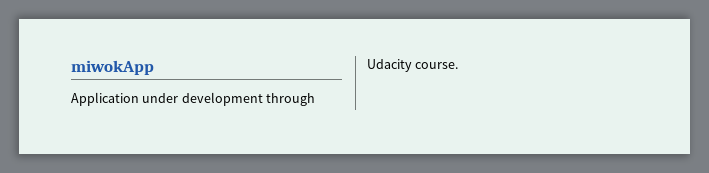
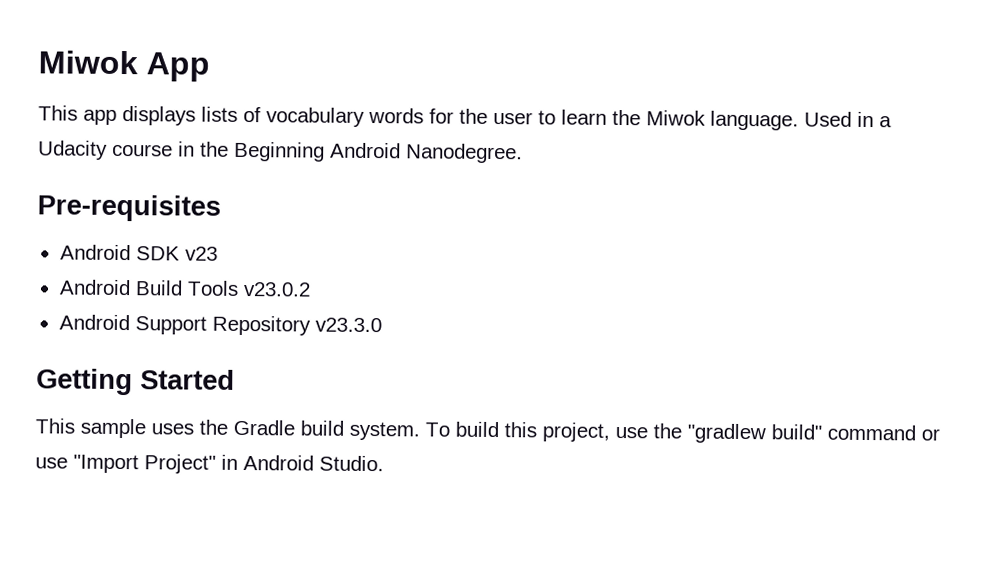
[71,60,154,75] [71,92,316,106] [367,59,459,72] miwokApp // Application under development through Udacity course. -> [38,50,210,82] [38,105,892,131] [38,140,523,164] [37,194,221,222] [59,244,218,261] [58,279,311,297] [58,314,382,336] [36,368,235,396] [35,418,940,444] [35,454,384,474] Miwok App // This app displays lists of vocabulary words for the user to learn the Miwok language. Used in a Udacity course in the Beginning Android Nanodegree. // Pre-requisites // Android SDK v23 // Android Build Tools v23.0.2 // Android Support Repository v23.3.0 // Getting Started // This sample uses the Gradle build system. To build this project, use the "gradlew build" command or use "Import Project" in Android Studio.

